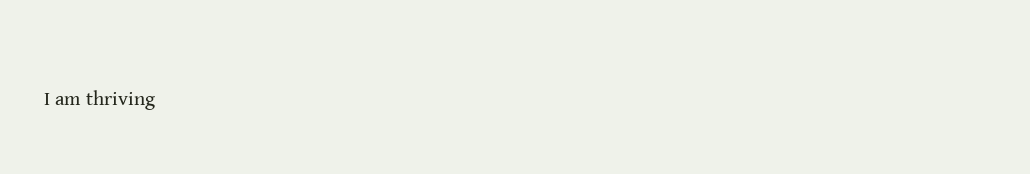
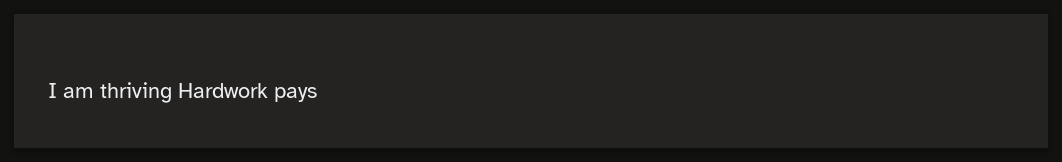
(155, 100) none -> [178,83,317,102] Hardwork pays

